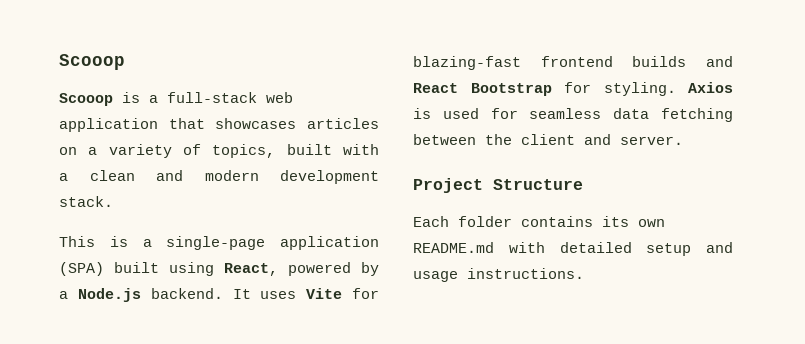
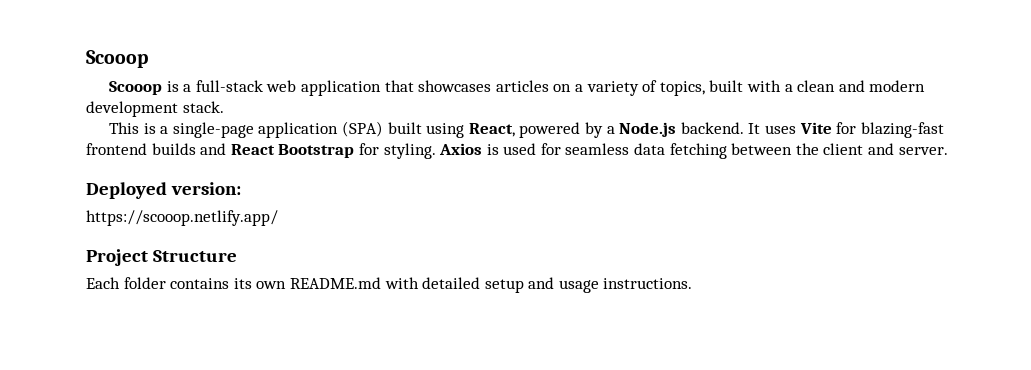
(683, 140) none -> [86,182,241,199] [86,210,278,226] // Deployed version: // https://scooop.netlify.app/

